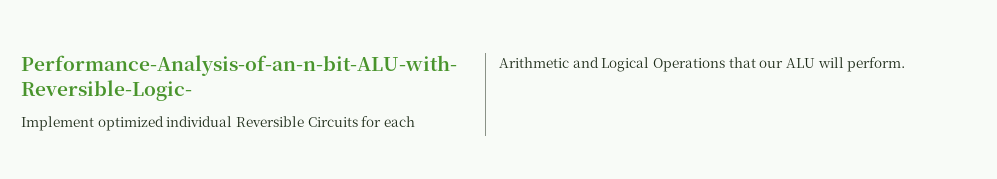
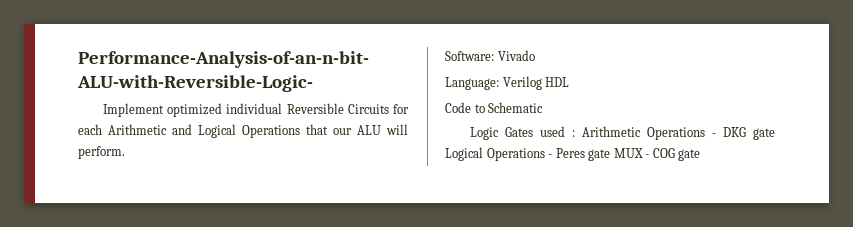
(906, 64) none -> [445,50,535,61] [445,76,570,90] [445,102,544,113] [469,126,775,140] [445,147,701,161] // Software: Vivado // Language: Verilog HDL // Code to Schematic // Logic Gates used : Arithmetic Operations - DKG gate Logical Operations - Peres gate MUX - COG gate

